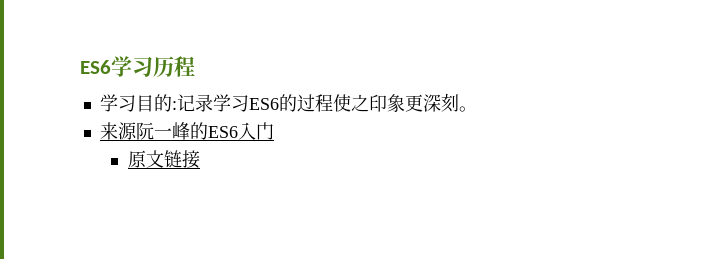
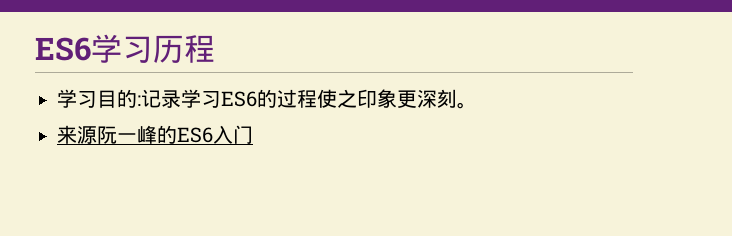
[127,150,200,169] // 原文链接 -> (253, 134) none

